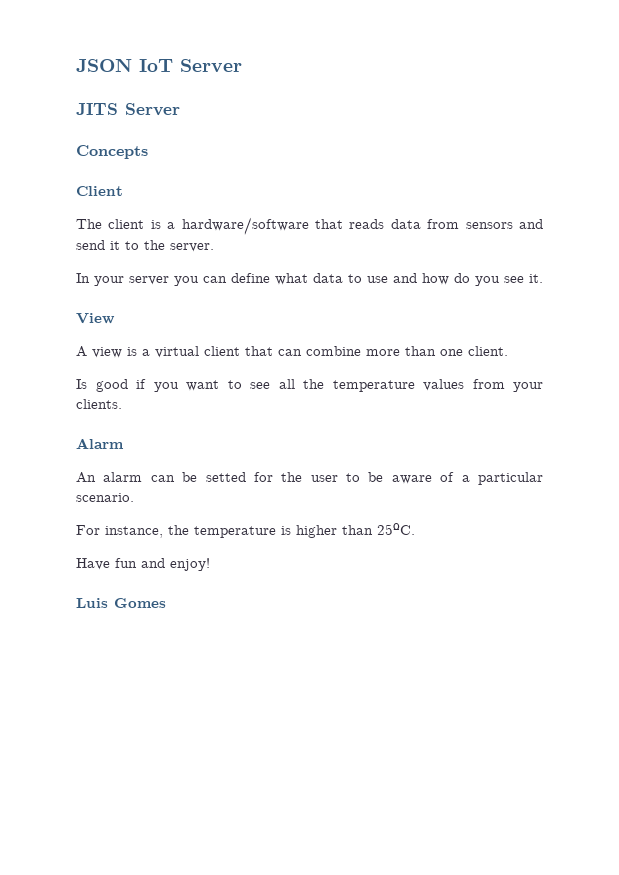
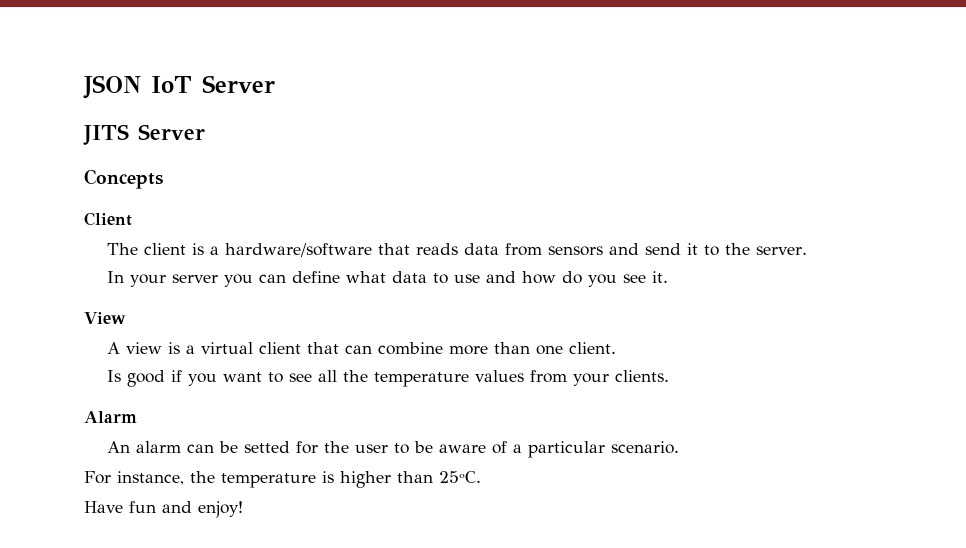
[76,598,166,608] // Luis Gomes -> (243, 509) none

